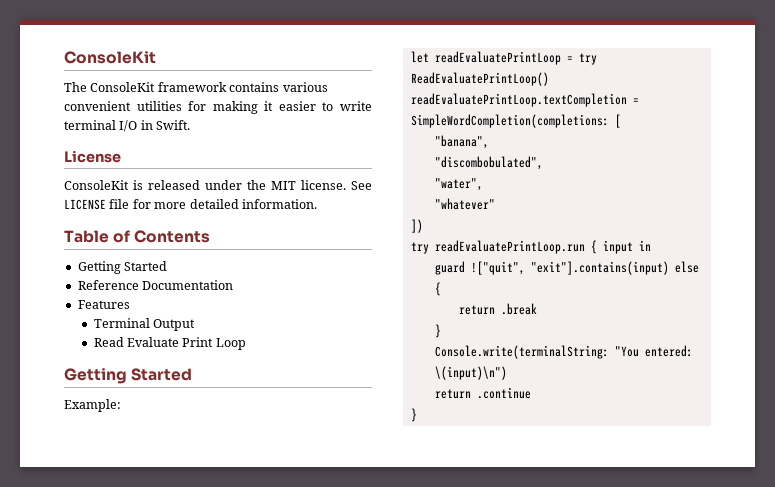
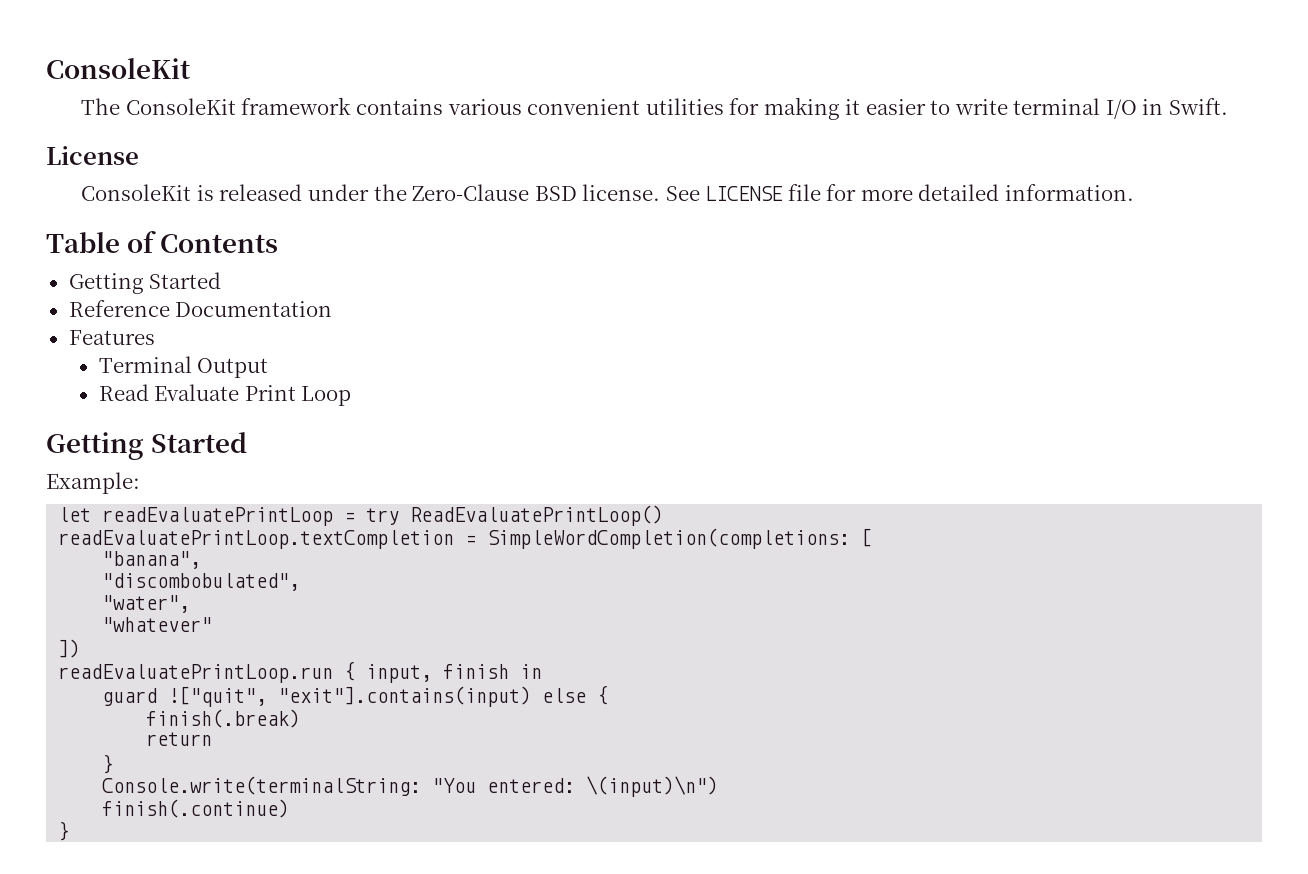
[271,181,296,190] MIT -> [412,184,577,201] Zero-Clause BSD
[410,242,429,254] try -> (81, 648) none
[602,240,633,254] input -> [366,664,510,683] input, finish
[458,303,537,315] // return .break -> [146,709,301,728] [146,732,213,746] // finish(.break) // return
[434,387,531,399] return .continue -> [102,799,290,818] finish(.continue)

